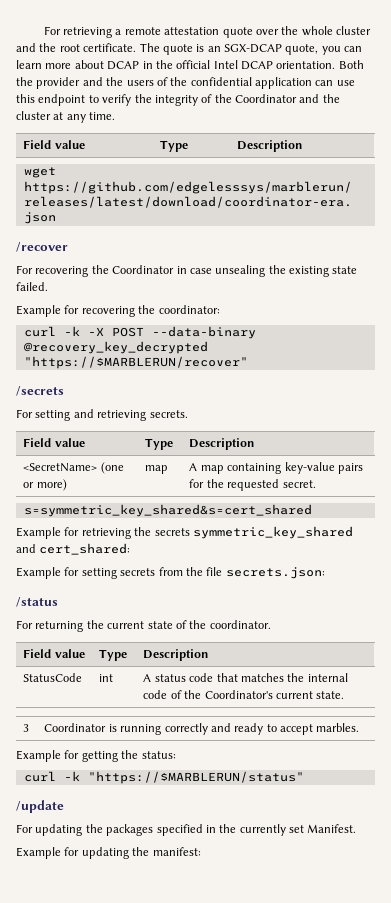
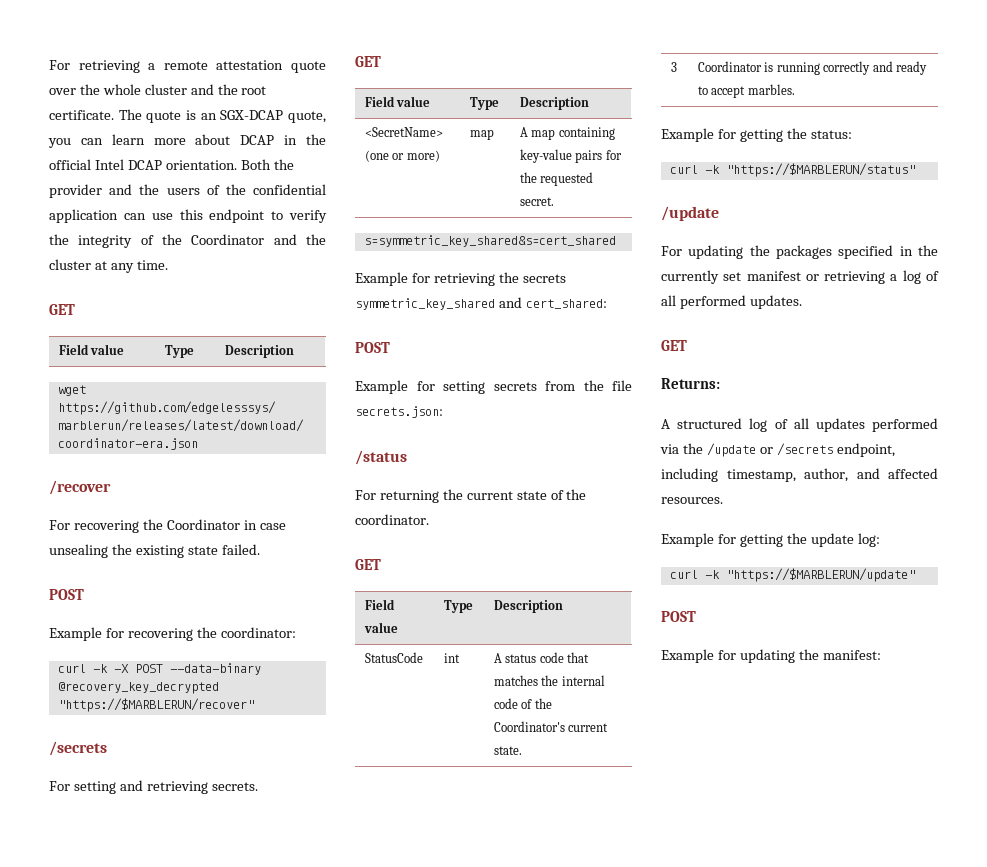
(116, 116) none -> [49,304,75,315] // GET
(48, 286) none -> [49,589,84,600] // POST
(188, 414) none -> [355,56,381,67] // GET
(131, 549) none -> [355,342,390,353] // POST
(271, 624) none -> [355,559,381,570] // GET
[307,824,357,833] Manifest. -> [746,270,939,284] [661,295,802,309] [661,340,687,351] [661,378,720,389] [661,418,938,432] [660,443,895,457] [661,468,938,482] [661,497,723,504] [661,533,880,547] [669,568,915,582] [661,611,696,622] manifest or retrieving a log of all performed updates. // GET // Returns: // A structured log of all updates performed via the /update or /secrets endpoint, including timestamp, author, and affected resources. // Example for getting the update log: // curl -k "https://$MARBLERUN/update" // POST

